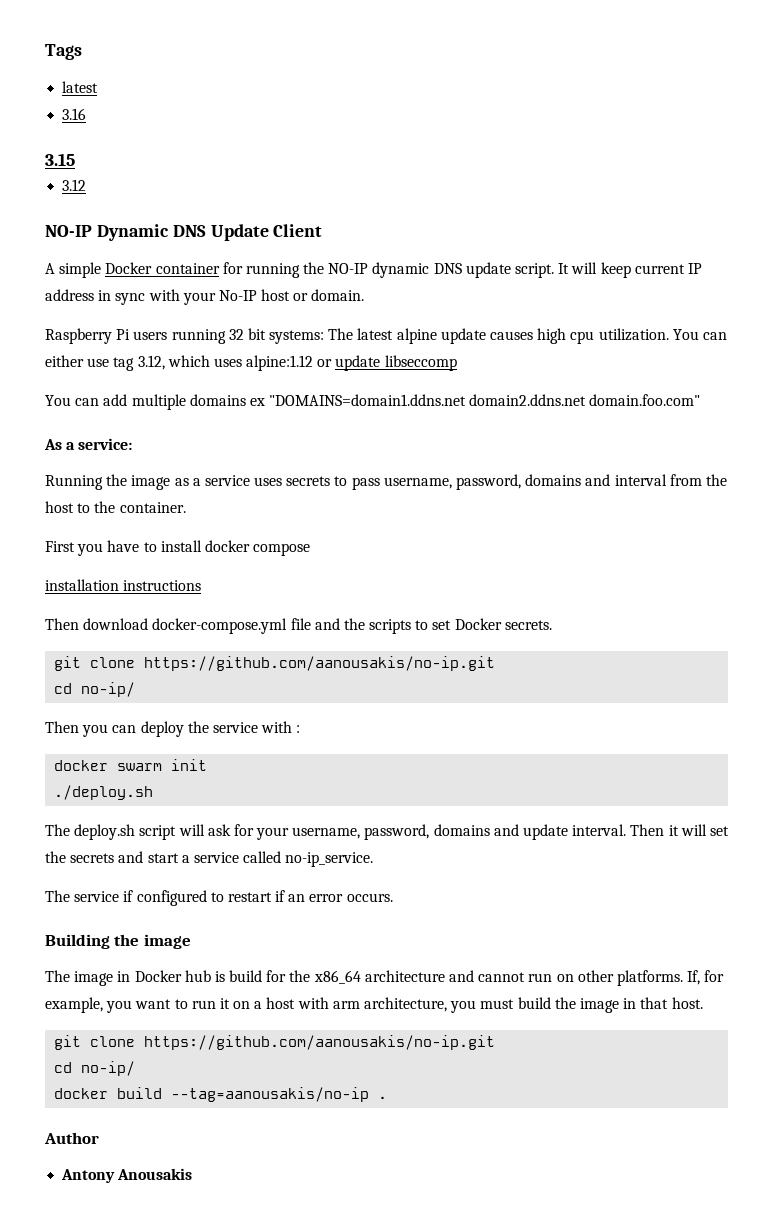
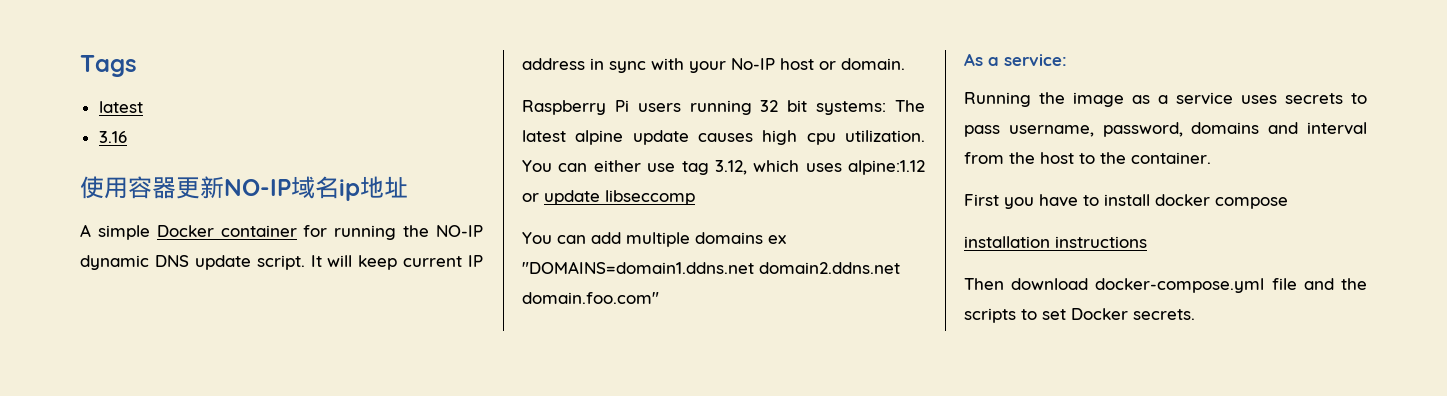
[45,153,75,166] [62,179,87,191] [45,224,323,241] 3.15 // 3.12 // NO-IP Dynamic DNS Update Client -> [80,176,408,201] 使用容器更新NO-IP域名ip地址
[54,656,496,671] [54,682,136,697] [45,721,301,737] [54,759,208,771] [54,785,154,800] [45,824,729,840] [45,851,374,867] [45,890,393,906] [45,934,191,949] [45,970,725,986] [45,997,703,1013] [54,1035,496,1050] [54,1061,136,1076] [54,1087,388,1102] [44,1132,99,1144] [61,1168,193,1183] // git clone https://github.com/aanousakis/no-ip.git // cd no-ip/ // Then you can deploy the service with : // docker swarm init // ./deploy.sh // The deploy.sh script will ask for your username, password, domains and update interval. Then it will set the secrets and start a service called no-ip_service. // The service if configured to restart if an error occurs. // Building the image // The image in Docker hub is build for the x86_64 architecture and cannot run on other platforms. If, for example, you want to run it on a host with arm architecture, you must build the image in that host. // git clone https://github.com/aanousakis/no-ip.git // cd no-ip/ // docker build --tag=aanousakis/no-ip . // Author // Antony Anousakis -> (1195, 314) none

